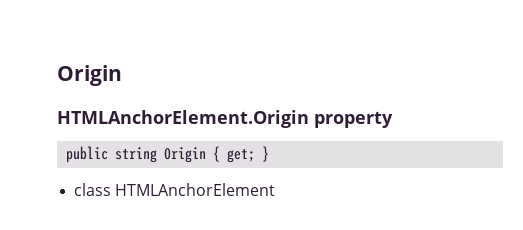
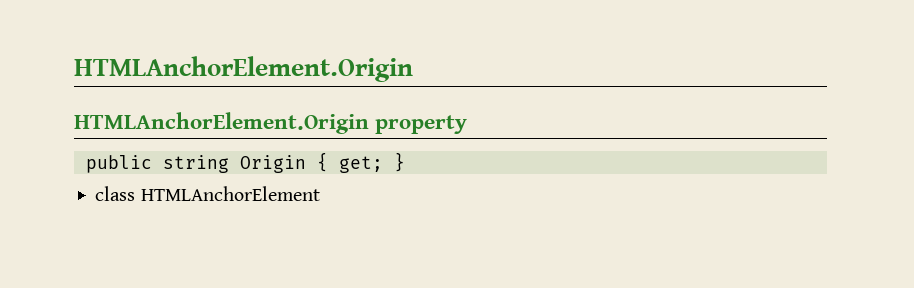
[57,65,122,86] Origin -> [74,56,413,82] HTMLAnchorElement.Origin

